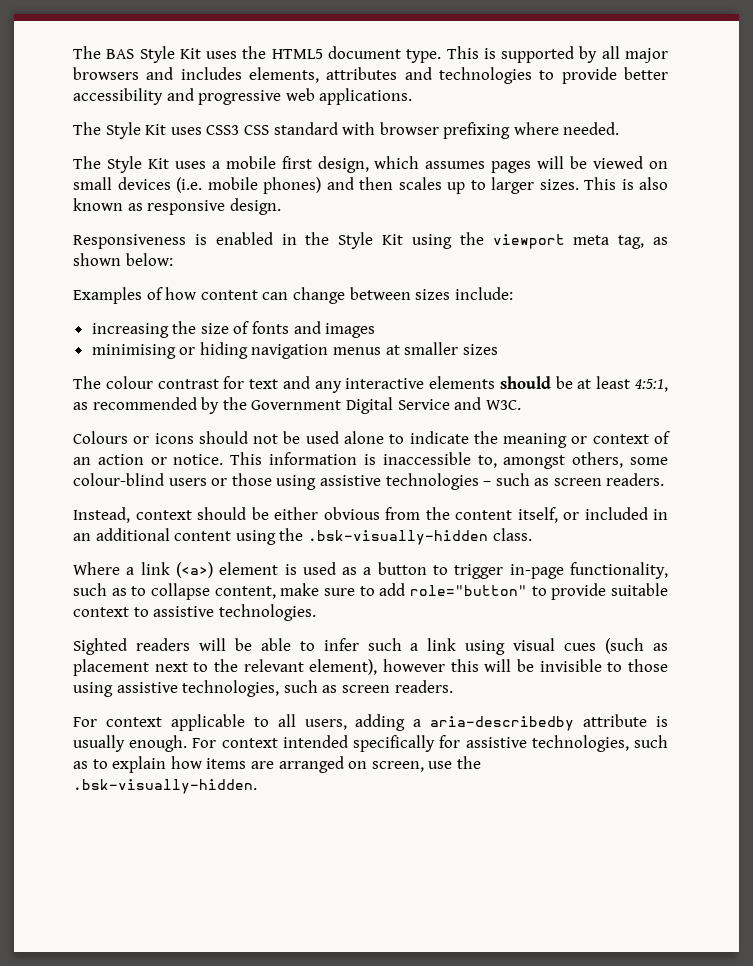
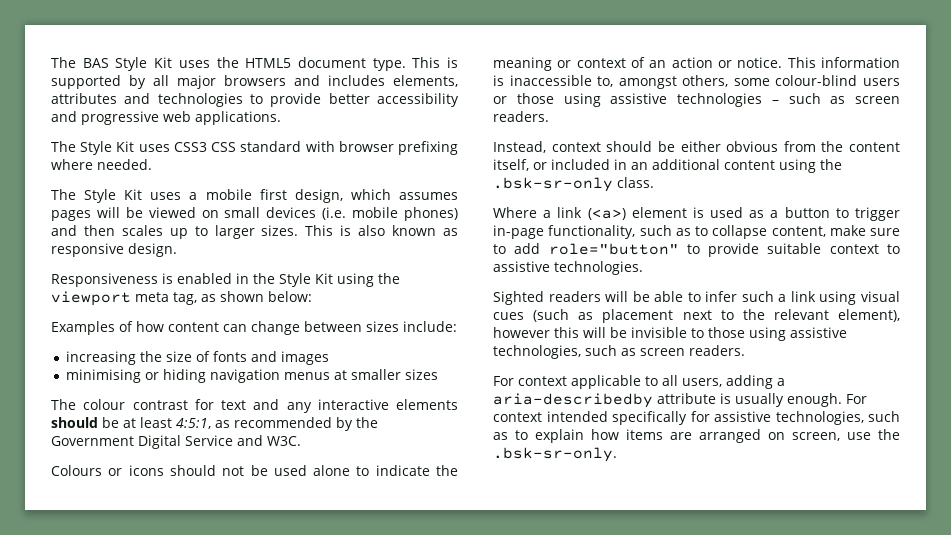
[307,530,488,545] .bsk-visually-hidden -> [493,177,613,192] .bsk-sr-only
[73,779,257,794] .bsk-visually-hidden. -> [493,447,617,462] .bsk-sr-only.

